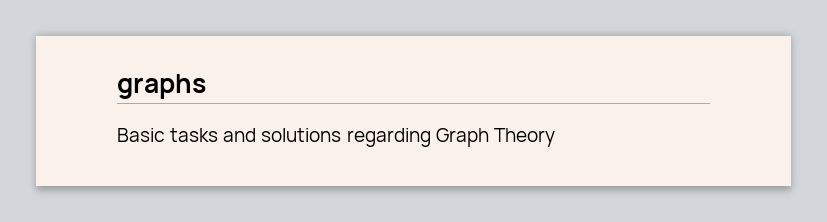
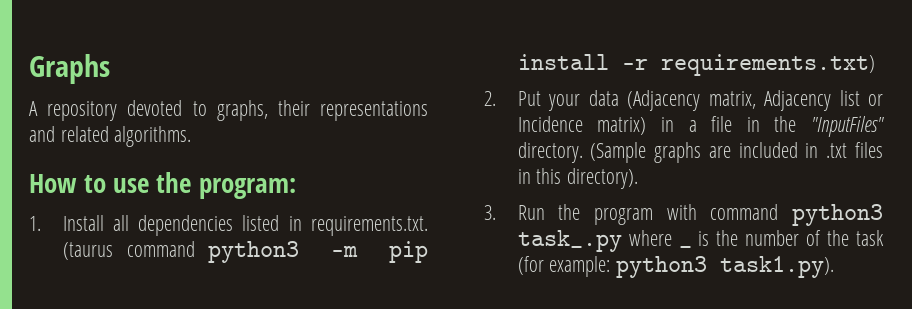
[117,74,206,99] [117,128,555,147] graphs // Basic tasks and solutions regarding Graph Theory -> [29,54,110,84] [29,100,428,121] [29,126,192,147] [29,172,296,199] [29,215,428,236] [62,241,428,263] [517,54,875,76] [484,90,883,111] [517,116,884,137] [517,142,883,163] [517,168,639,189] [484,204,883,226] [517,230,672,252] [678,246,692,248] [698,230,884,246] [517,256,835,278] Graphs // A repository devoted to graphs, their representations and related algorithms. // How to use the program: // 1. Install all dependencies listed in requirements.txt. (taurus command python3 -m pip install -r requirements.txt) // 2. Put your data (Adjacency matrix, Adjacency list or Incidence matrix) in a file in the "InputFiles" directory. (Sample graphs are included in .txt files in this directory). // 3. Run the program with command python3 task_.py where _ is the number of the task (for example: python3 task1.py).

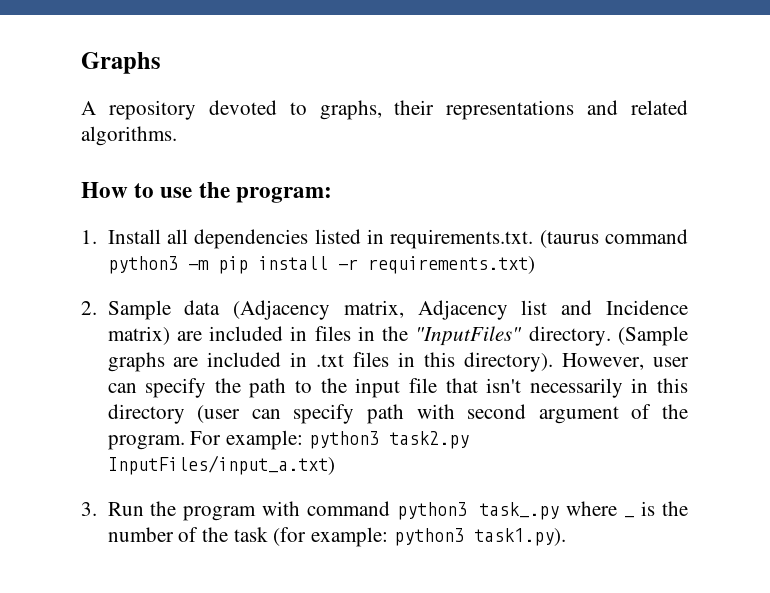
[517,91,581,111] Put your -> [107,300,171,320] Sample
[868,94,883,106] or -> [561,300,593,315] and
[660,116,733,132] in a file -> [176,326,351,341] are included in files
(639, 178) none -> [562,353,689,370] [107,378,688,398] [107,404,688,424] [107,430,469,450] [107,455,335,475] However, user can specify the path to the input file that isn't necessarily in this directory (user can specify path with second argument of the program. For example: python3 task2.py InputFiles/input_a.txt)

